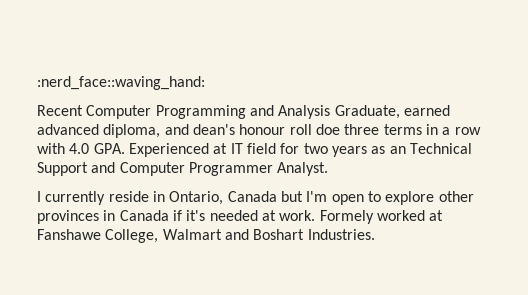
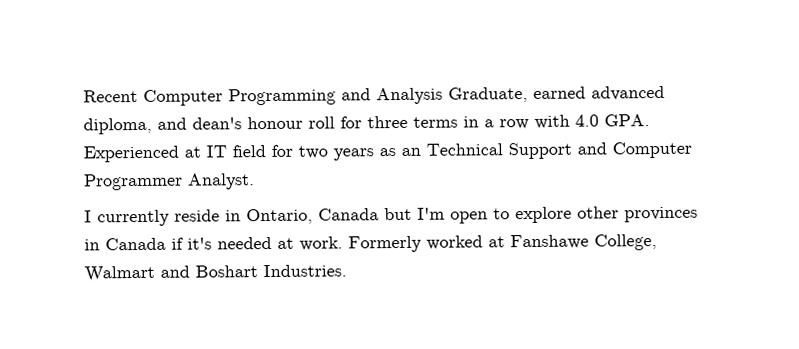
[37,76,205,90] :nerd_face::waving_hand: // -> (83, 96) none
[315,124,340,135] doe -> [340,116,362,129] for
[319,210,374,224] Formely -> [348,235,422,253] Formerly

